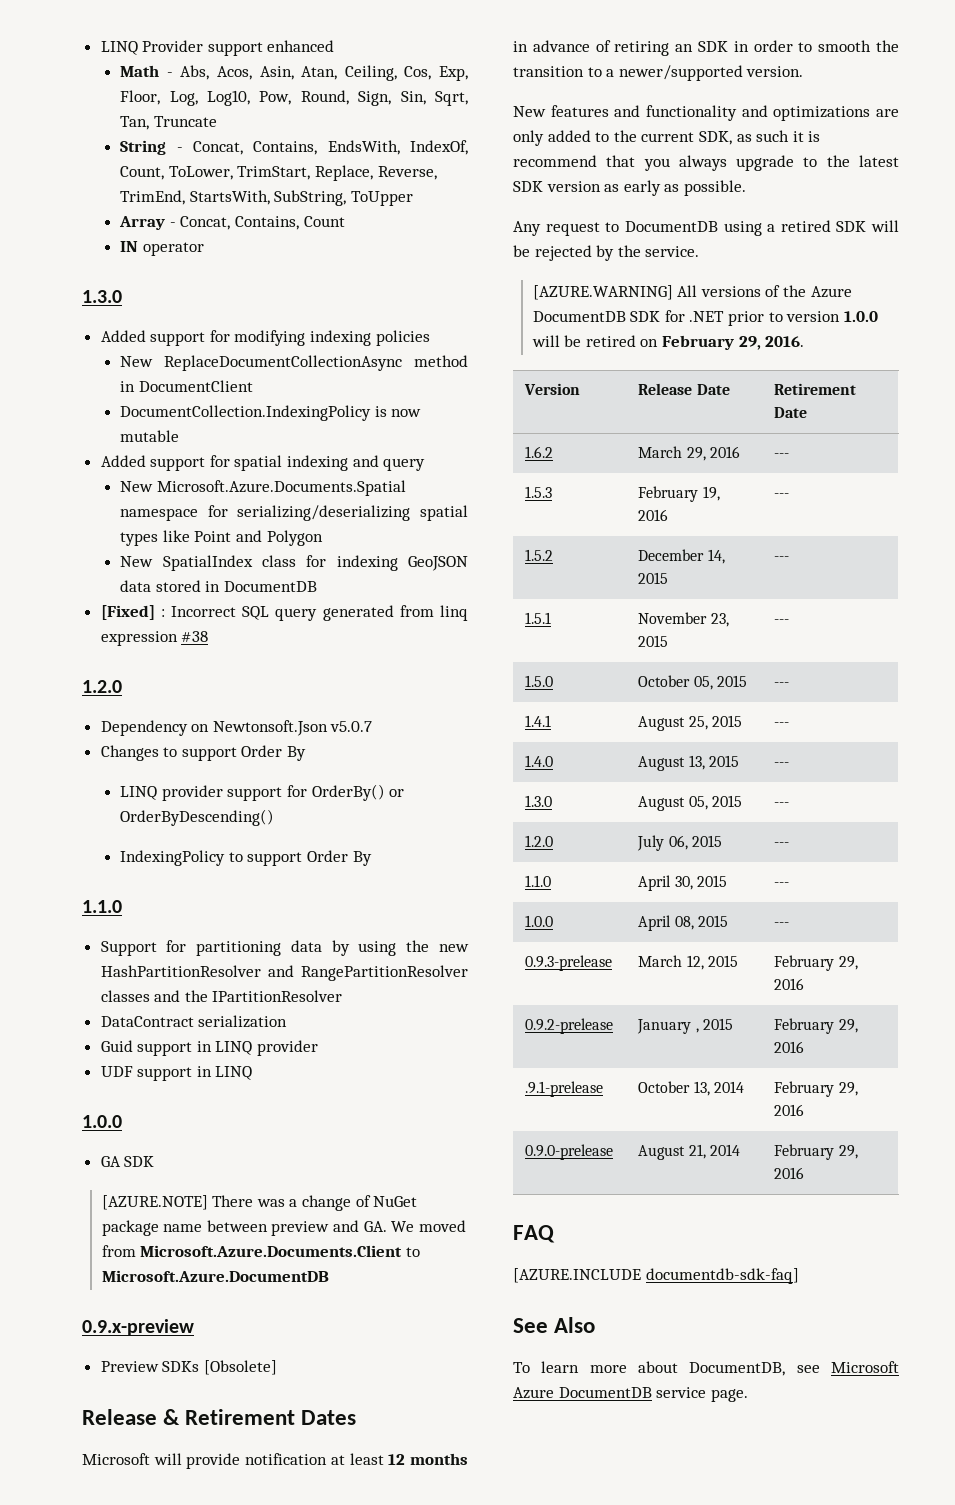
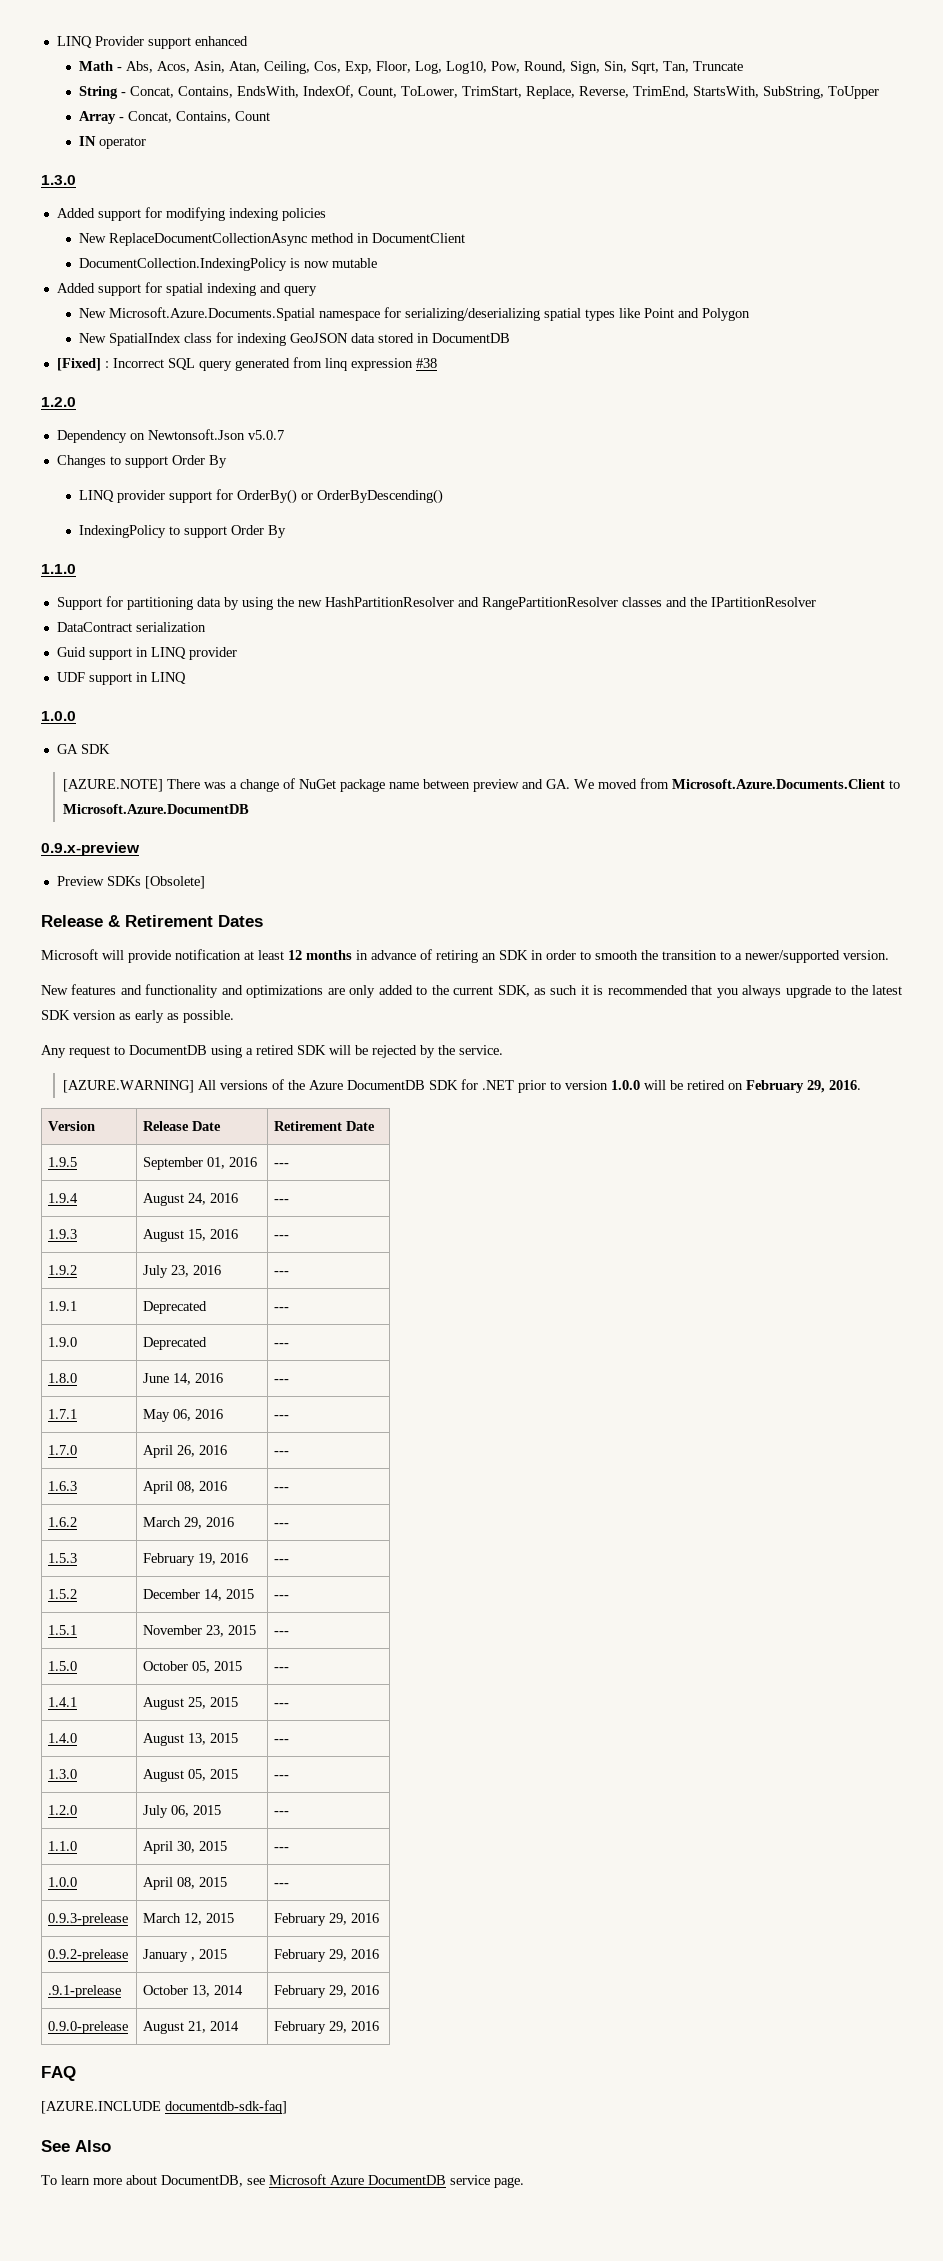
[513,155,597,167] recommend -> [607,985,688,995] recommended
(808, 412) none -> [48,1157,78,1167] [143,1157,258,1170] [274,1163,290,1167] [48,1193,79,1203] [143,1193,239,1206] [274,1199,290,1203] [48,1229,78,1239] [143,1229,239,1242] [274,1235,290,1239] [48,1265,78,1275] [143,1265,222,1278] [274,1271,290,1275] [48,1301,78,1311] [143,1301,208,1314] [274,1307,290,1311] [48,1337,78,1347] [143,1337,208,1350] [274,1343,290,1347] [48,1373,78,1383] [143,1373,224,1385] [274,1379,290,1383] [48,1409,78,1419] [143,1409,224,1422] [274,1415,290,1419] [48,1445,78,1455] [143,1445,228,1458] [274,1451,290,1455] [48,1481,78,1491] [143,1481,228,1494] [274,1487,290,1491] // 1.9.5 | September 01, 2016 | --- // 1.9.4 | August 24, 2016 | --- // 1.9.3 | August 15, 2016 | --- // 1.9.2 | July 23, 2016 | --- // 1.9.1 | Deprecated | --- // 1.9.0 | Deprecated | --- // 1.8.0 | June 14, 2016 | --- // 1.7.1 | May 06, 2016 | --- // 1.7.0 | April 26, 2016 | --- // 1.6.3 | April 08, 2016 | ---

